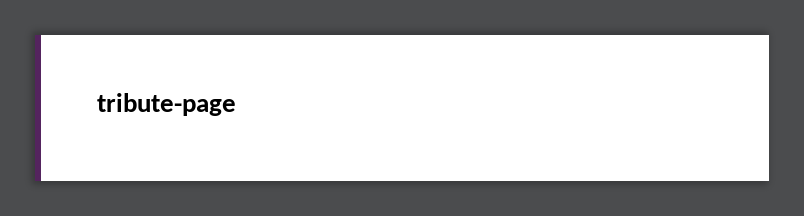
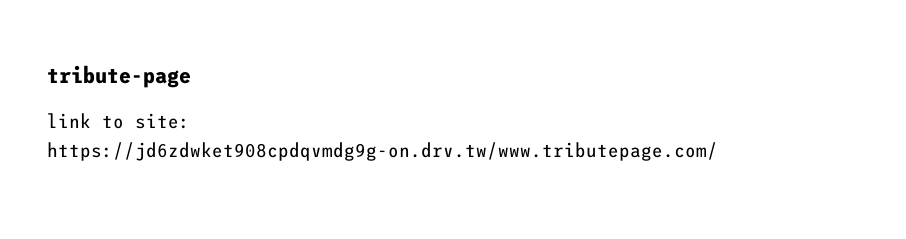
(236, 104) none -> [47,113,190,129] [47,142,718,161] // link to site: https://jd6zdwket908cpdqvmdg9g-on.drv.tw/www.tributepage.com/

